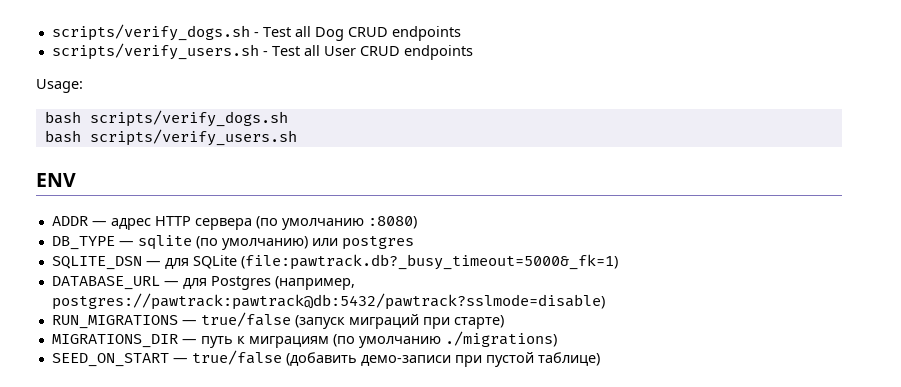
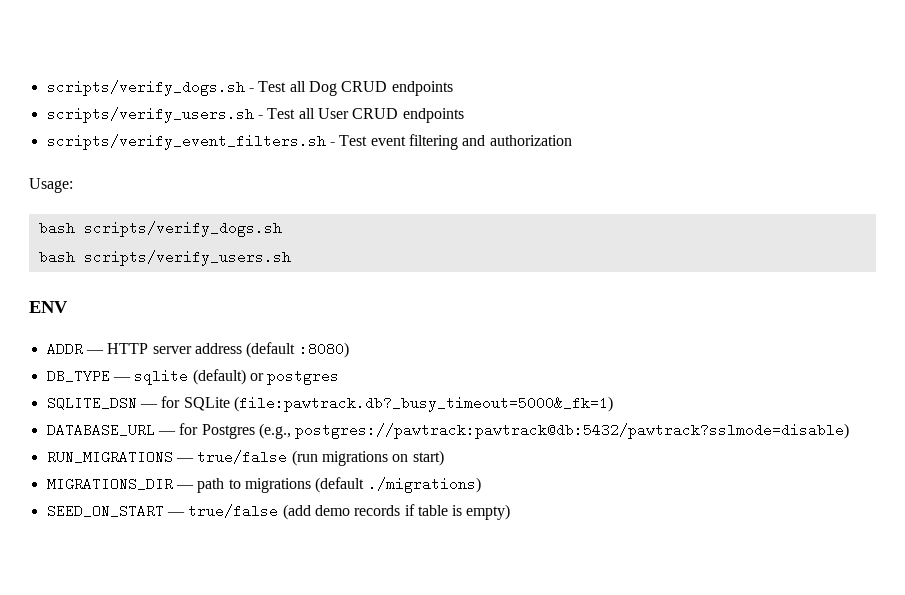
(473, 52) none -> [46,134,572,150] // scripts/verify_event_filters.sh - Test event filtering and authorization
[110,216,364,230] адрес HTTP сервера (по умолчанию -> [107,342,296,358] HTTP server address (default
[195,236,338,250] (по умолчанию) или -> [192,369,264,385] (default) or
[164,258,189,269] для -> [161,396,181,408] for
[182,276,355,290] для Postgres (например, -> [179,423,291,439] for Postgres (e.g.,
[294,314,504,329] [51,331,557,348] [51,350,600,367] (запуск миграций при старте) // MIGRATIONS_DIR — путь к миграциям (по умолчанию ./migrations) // SEED_ON_START — true/false (добавить демо-записи при пустой таблице) -> [291,450,444,466] [46,477,481,493] [46,504,511,520] (run migrations on start) // MIGRATIONS_DIR — path to migrations (default ./migrations) // SEED_ON_START — true/false (add demo records if table is empty)

